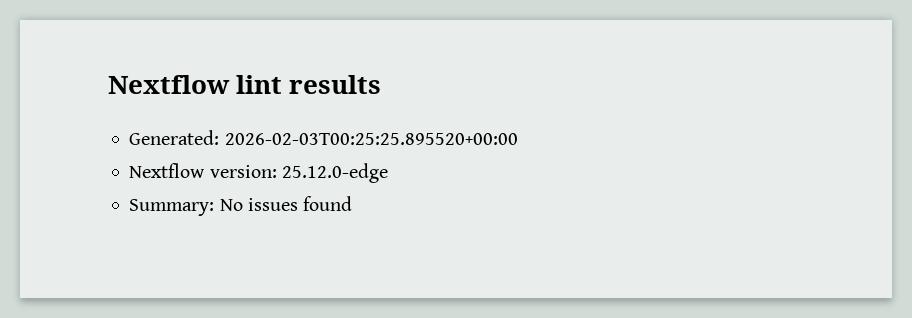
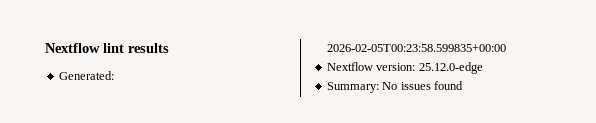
[224,133,518,145] 2026-02-03T00:25:25.895520+00:00 -> [326,44,506,52] 2026-02-05T00:23:58.599835+00:00

